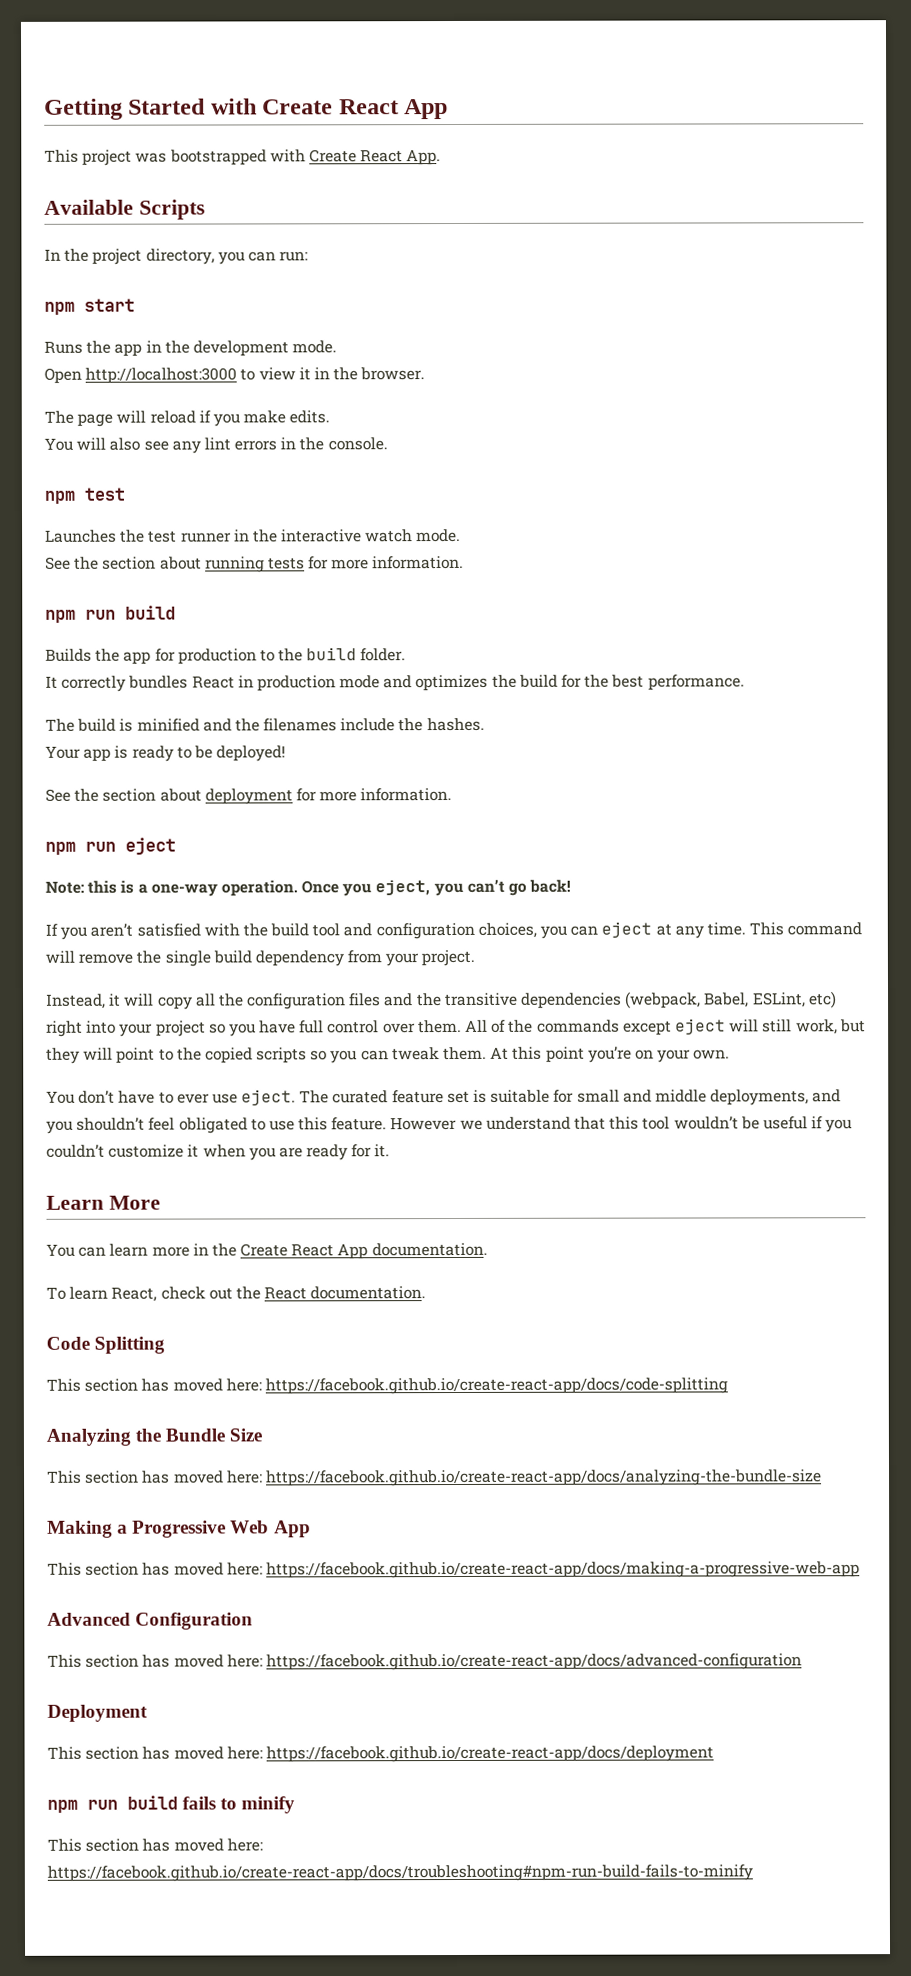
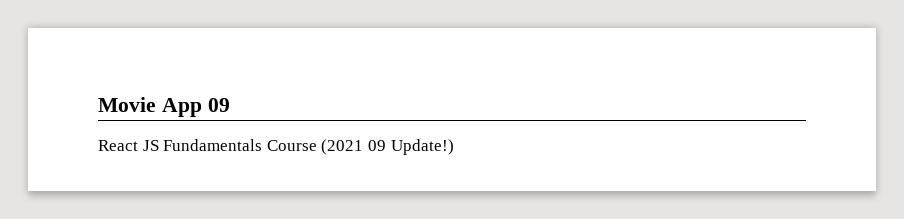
[44,98,449,120] [44,149,442,166] [44,199,205,220] [44,248,309,265] [44,298,135,315] [44,340,338,357] [44,367,426,384] [44,410,331,427] [44,437,388,454] [44,487,125,504] [45,528,462,543] [45,555,465,573] [45,605,176,623] [45,647,407,665] [45,674,745,692] [45,717,485,732] [45,745,287,762] [45,788,453,805] [45,837,176,855] [45,879,572,897] [45,921,863,940] [45,949,476,967] [46,991,837,1010] [46,1018,866,1037] [46,1046,731,1064] [46,1089,842,1106] [46,1116,853,1134] [46,1144,391,1161] [46,1195,161,1210] [46,1242,488,1260] [46,1286,427,1302] [46,1336,166,1354] [46,1377,728,1395] [46,1428,263,1446] [47,1469,822,1487] [47,1520,311,1538] [47,1561,860,1579] [47,1612,254,1630] [47,1653,802,1671] [47,1704,148,1722] [47,1745,714,1763] [47,1795,296,1814] [47,1838,263,1852] [47,1864,753,1882] Getting Started with Create React App // This project was bootstrapped with Create React App. // Available Scripts // In the project directory, you can run: // npm start // Runs the app in the development mode. // Open http://localhost:3000 to view it in the browser. // The page will reload if you make edits. // You will also see any lint errors in the console. // npm test // Launches the test runner in the interactive watch mode. // See the section about running tests for more information. // npm run build // Builds the app for production to the build folder. // It correctly bundles React in production mode and optimizes the build for the best performance. // The build is minified and the filenames include the hashes. // Your app is ready to be deployed! // See the section about deployment for more information. // npm run eject // Note: this is a one-way operation. Once you eject, you can’t go back! // If you aren’t satisfied with the build tool and configuration choices, you can eject at any time. This command will remove the single build dependency from your project. // Instead, it will copy all the configuration files and the transitive dependencies (webpack, Babel, ESLint, etc) right into your project so you have full control over them. All of the commands except eject will still work, but they will point to the copied scripts so you can tweak them. At this point you’re on your own. // You don’t have to ever use eject. The curated feature set is suitable for small and middle deployments, and you shouldn’t feel obligated to use this feature. However we understand that this tool wouldn’t be useful if you couldn’t customize it when you are ready for it. // Learn More // You can learn more in the Create React App documentation. // To learn React, check out the React documentation. // Code Splitting // This section has moved here: https://facebook.github.io/create-react-app/docs/code-splitting // Analyzing the Bundle Size // This section has moved here: https://facebook.github.io/create-react-app/docs/analyzing-the-bundle-size // Making a Progressive Web App // This section has moved here: https://facebook.github.io/create-react-app/docs/making-a-progressive-web-app // Advanced Configuration // This section has moved here: https://facebook.github.io/create-react-app/docs/advanced-configuration // Deployment // This section has moved here: https://facebook.github.io/create-react-app/docs/deployment // npm run build fails to minify // This section has moved here: https://facebook.github.io/create-react-app/docs/troubleshooting#npm-run-build-fails-to-minify -> [98,97,230,117] [98,139,454,155] Movie App 09 // React JS Fundamentals Course (2021 09 Update!)

